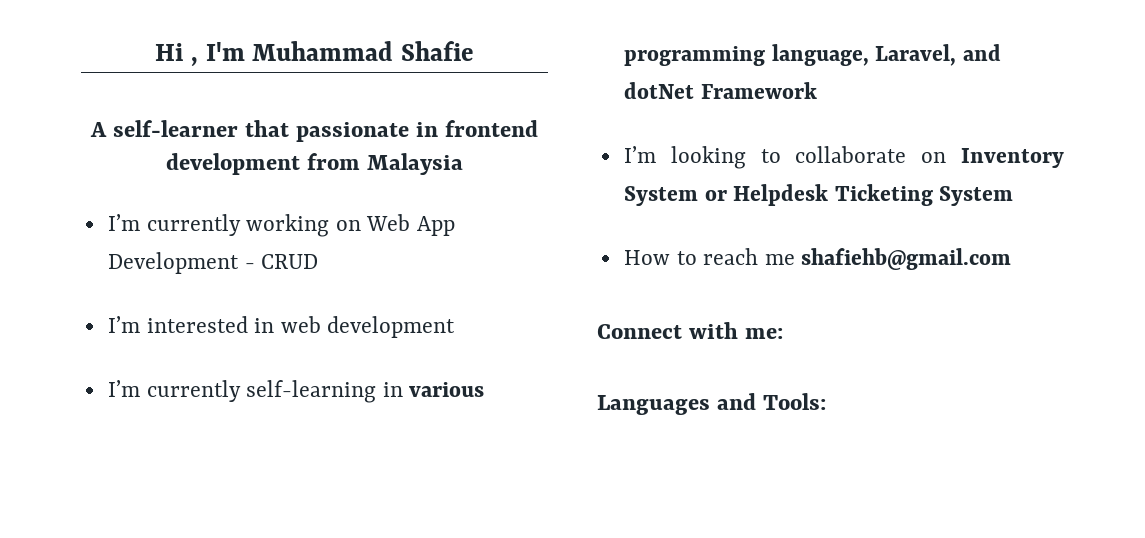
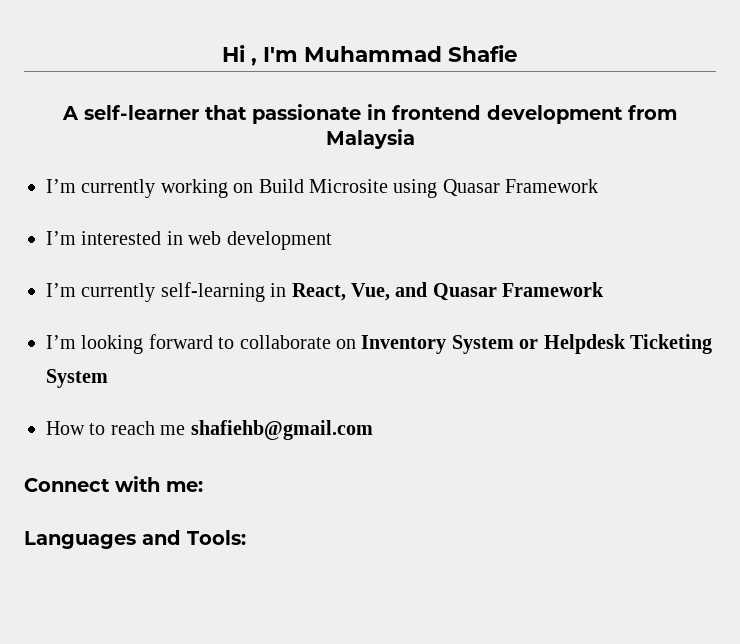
[366,214,456,236] [107,252,319,274] Web App Development - CRUD -> [258,179,599,198] Build Microsite using Quasar Framework
[409,382,485,397] [623,44,1001,66] [623,82,694,99] various programming language, Laravel, and dotNet -> [291,282,497,301] React, Vue, and Quasar
(746, 157) none -> [148,334,213,349] forward

